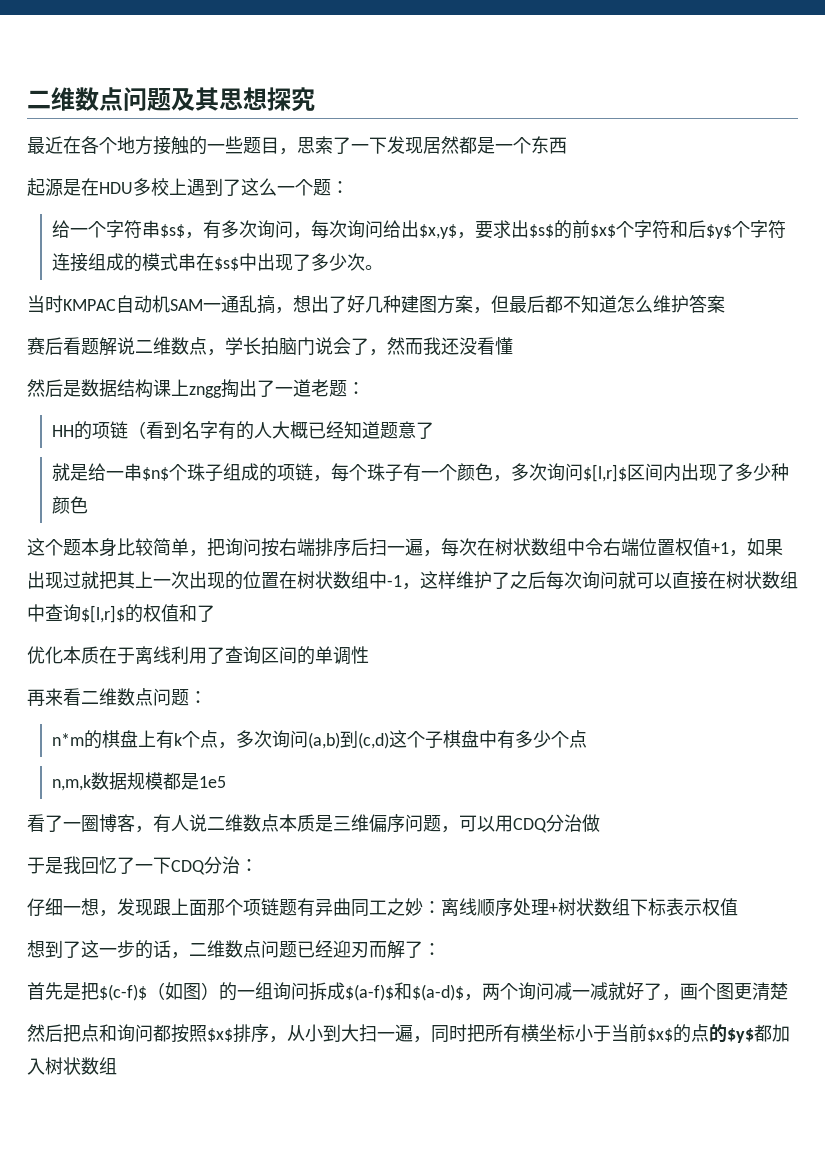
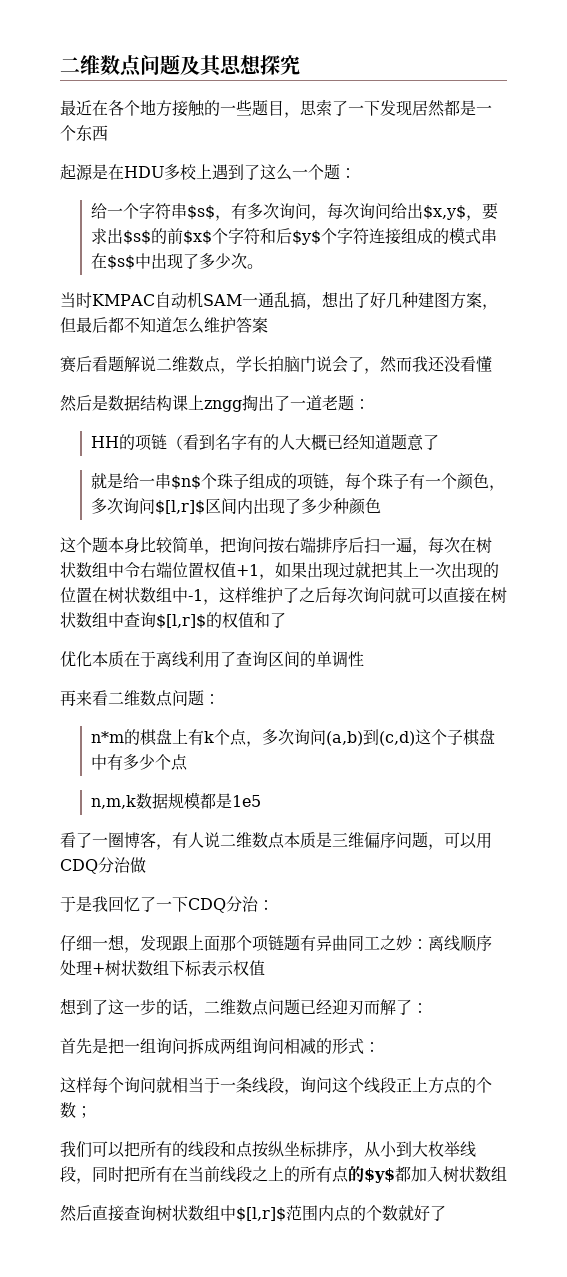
[99,982,788,1001] [27,1024,233,1043] $(c-f)$（如图）的一组询问拆成$(a-f)$和$(a-d)$，两个询问减一减就好了，画个图更清楚 // 然后把点和询问都按照$x$ -> [124,1038,380,1055] [60,1077,492,1095] [60,1102,92,1118] [60,1141,317,1158] 一组询问拆成两组询问相减的形式： // 这样每个询问就相当于一条线段，询问这个线段正上方点的个数； // 我们可以把所有的线段和点按纵坐标
[359,1024,413,1042] 扫一遍 -> [428,1141,476,1157] [60,1166,76,1182] 枚举线段
[521,1024,691,1043] 横坐标小于当前$x$的 -> [172,1166,332,1182] 在当前线段之上的所有
(117, 1066) none -> [60,1205,446,1222] // 然后直接查询树状数组中$[l,r]$范围内点的个数就好了

